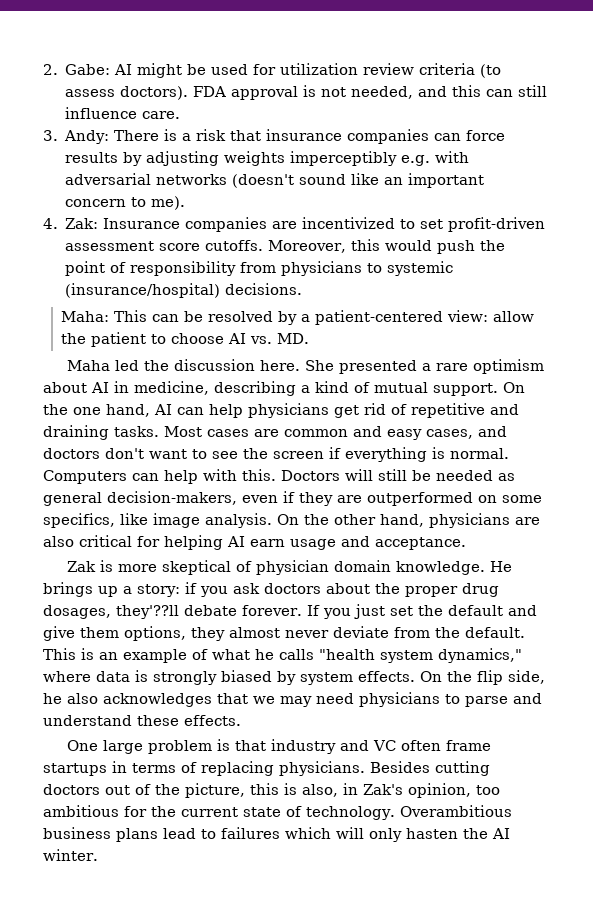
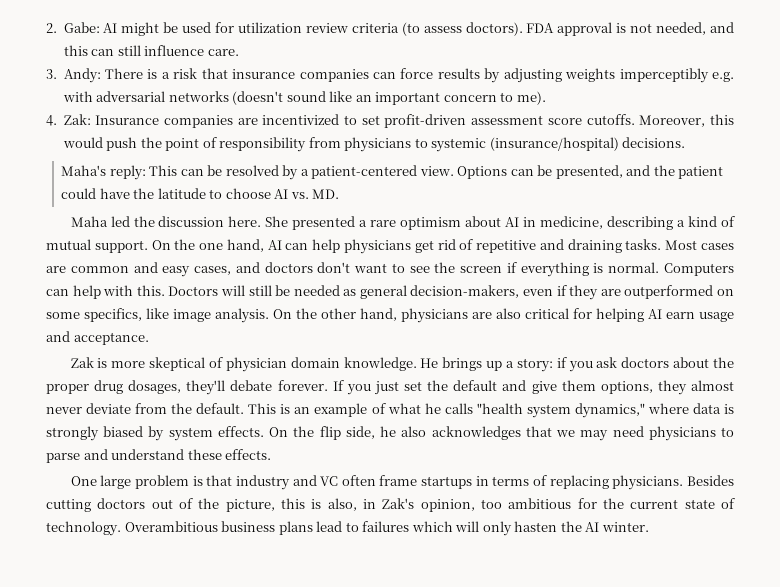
[61,311,110,322] Maha: -> [61,165,146,180] Maha's reply:
[447,310,535,322] [61,332,147,347] view: allow the patient -> [419,165,724,179] [61,188,206,199] view. Options can be presented, and the patient could have the latitude
[116,605,179,619] they'??ll -> [186,380,226,395] they'll

